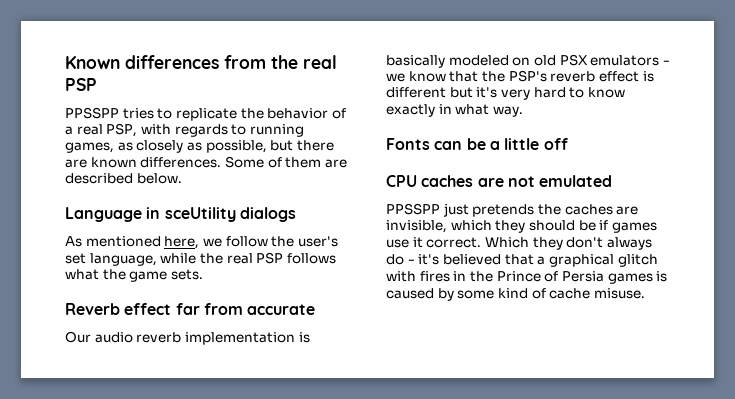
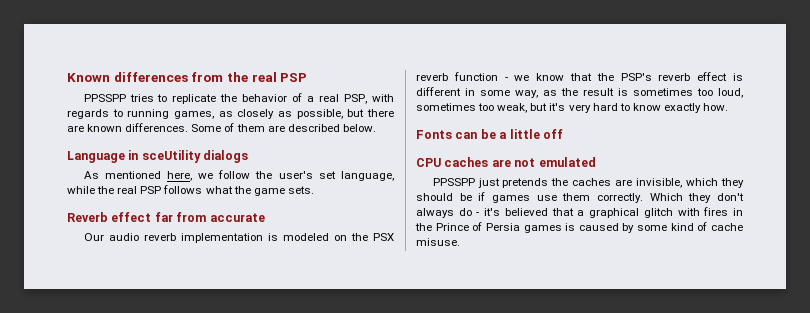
[386,55,445,68] basically -> (278, 237) none
[533,54,660,66] old PSX emulators -> [350,233,394,241] [416,72,498,81] the PSX reverb function
(446, 92) none -> [465,88,743,98] [416,103,528,113] in some way, as the result is sometimes too loud, sometimes too weak,
[438,104,523,117] in what way. -> [703,103,729,111] how.
[412,237,482,248] it correct. -> [562,193,643,203] them correctly.

